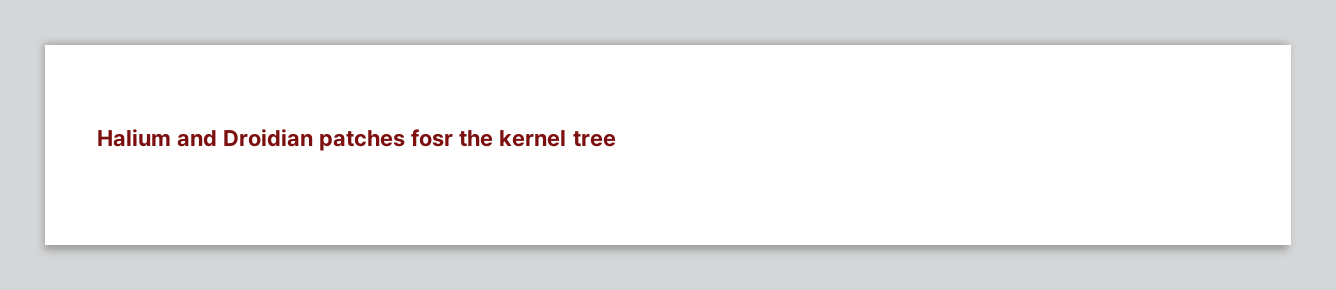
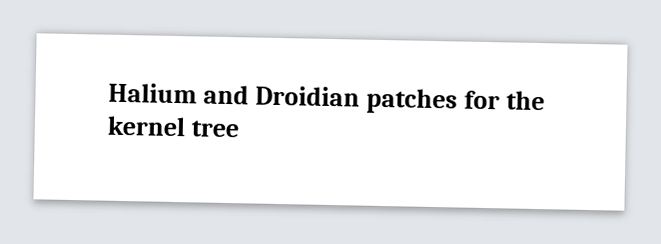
[411,129,454,147] fosr -> [464,90,501,110] for

